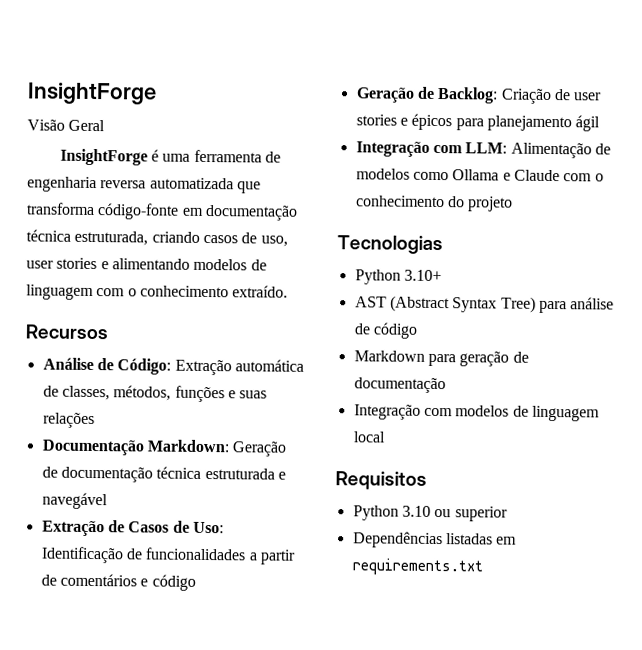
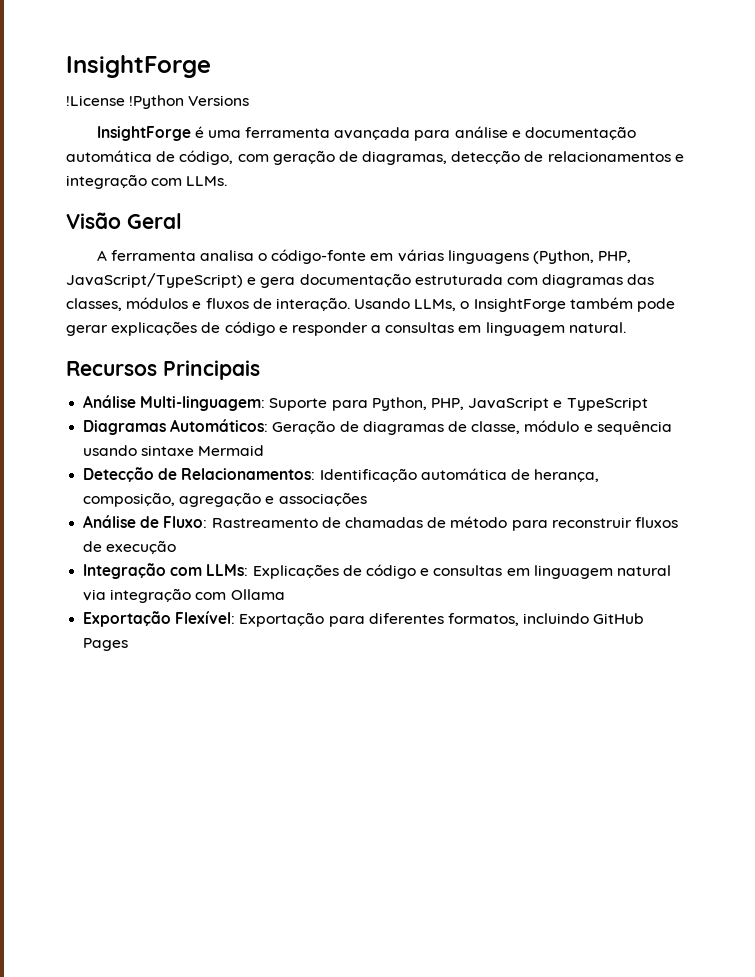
[27,119,106,132] Visão Geral -> [66,95,250,109] !License !Python Versions
[264,151,281,163] [27,176,261,194] [26,202,298,221] [26,229,288,247] [26,257,267,271] [26,284,289,301] [25,324,108,340] [42,357,304,376] [42,385,268,403] [42,412,95,429] [41,439,287,457] [41,466,286,483] [41,492,108,510] [41,520,224,537] [40,546,296,565] [40,573,196,591] [355,86,603,104] [355,113,601,132] [355,141,611,159] [355,168,604,182] [355,195,514,212] [337,235,443,255] [354,269,442,285] [354,295,615,314] [353,322,418,339] [353,350,529,367] [353,377,446,394] [353,404,600,422] [352,431,386,443] [335,471,427,490] [352,505,508,522] [352,531,518,549] [351,558,483,576] de engenharia reversa automatizada que transforma código-fonte em documentação técnica estruturada, criando casos de uso, user stories e alimentando modelos de linguagem com o conhecimento extraído. // Recursos // Análise de Código: Extração automática de classes, métodos, funções e suas relações // Documentação Markdown: Geração de documentação técnica estruturada e navegável // Extração de Casos de Uso: Identificação de funcionalidades a partir de comentários e código // Geração de Backlog: Criação de user stories e épicos para planejamento ágil // Integração com LLM: Alimentação de modelos como Ollama e Claude com o conhecimento do projeto // Tecnologias // Python 3.10+ // AST (Abstract Syntax Tree) para análise de código // Markdown para geração de documentação // Integração com modelos de linguagem local // Requisitos // Python 3.10 ou superior // Dependências listadas em requirements.txt -> [334,126,637,141] [66,150,684,165] [66,174,228,189] [66,212,182,229] [96,249,632,264] [66,273,655,288] [66,297,676,312] [66,321,626,336] [66,360,260,380] [83,395,648,411] [83,419,672,435] [83,445,265,456] [83,467,600,482] [83,492,367,507] [83,515,678,531] [83,540,177,554] [83,563,671,579] [83,588,285,603] [83,611,645,627] [83,638,129,651] avançada para análise e documentação automática de código, com geração de diagramas, detecção de relacionamentos e integração com LLMs. // Visão Geral // A ferramenta analisa o código-fonte em várias linguagens (Python, PHP, JavaScript/TypeScript) e gera documentação estruturada com diagramas das classes, módulos e fluxos de interação. Usando LLMs, o InsightForge também pode gerar explicações de código e responder a consultas em linguagem natural. // Recursos Principais // Análise Multi-linguagem: Suporte para Python, PHP, JavaScript e TypeScript // Diagramas Automáticos: Geração de diagramas de classe, módulo e sequência usando sintaxe Mermaid // Detecção de Relacionamentos: Identificação automática de herança, composição, agregação e associações // Análise de Fluxo: Rastreamento de chamadas de método para reconstruir fluxos de execução // Integração com LLMs: Explicações de código e consultas em linguagem natural via integração com Ollama // Exportação Flexível: Exportação para diferentes formatos, incluindo GitHub Pages

